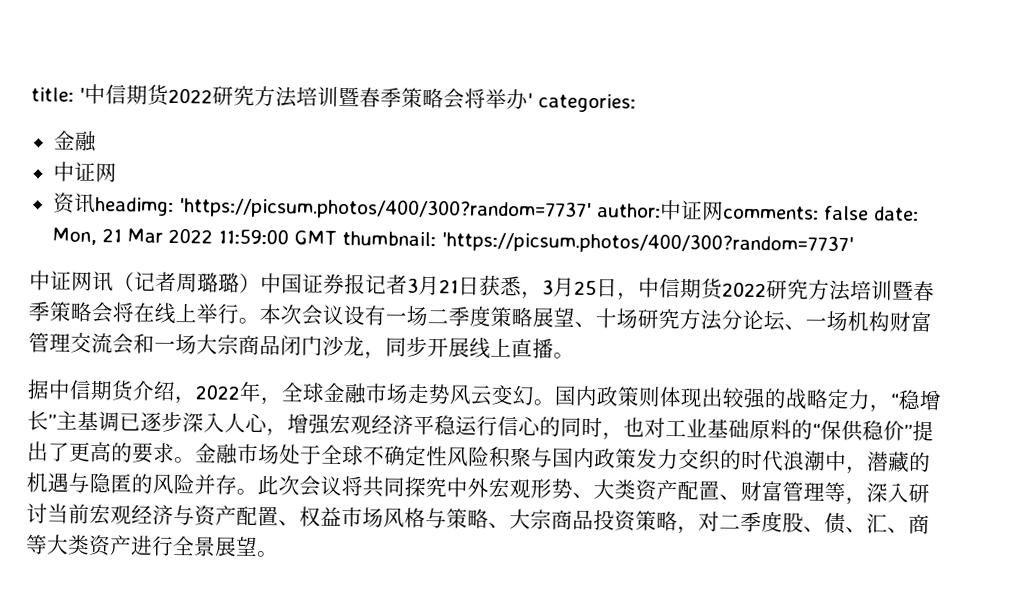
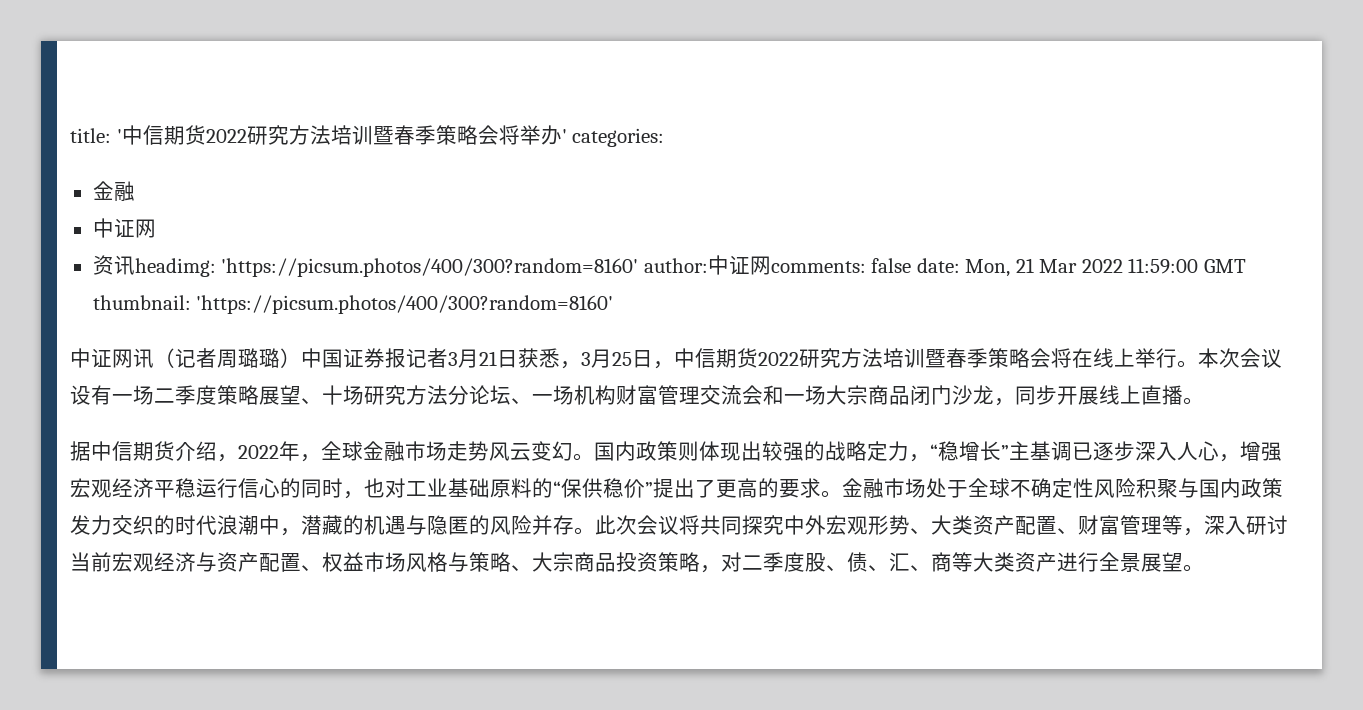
[178,197,592,222] 'https://picsum.photos/400/300?random=7737' -> [221,258,639,277] 'https://picsum.photos/400/300?random=8160'
[440,231,854,256] 'https://picsum.photos/400/300?random=7737' -> [196,295,614,314] 'https://picsum.photos/400/300?random=8160'

